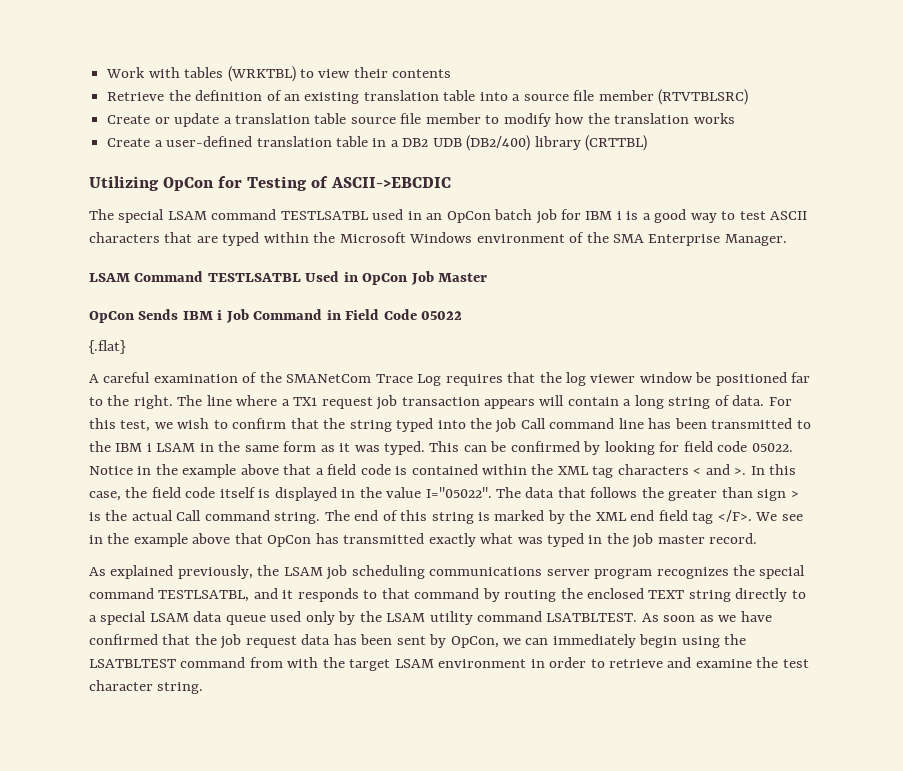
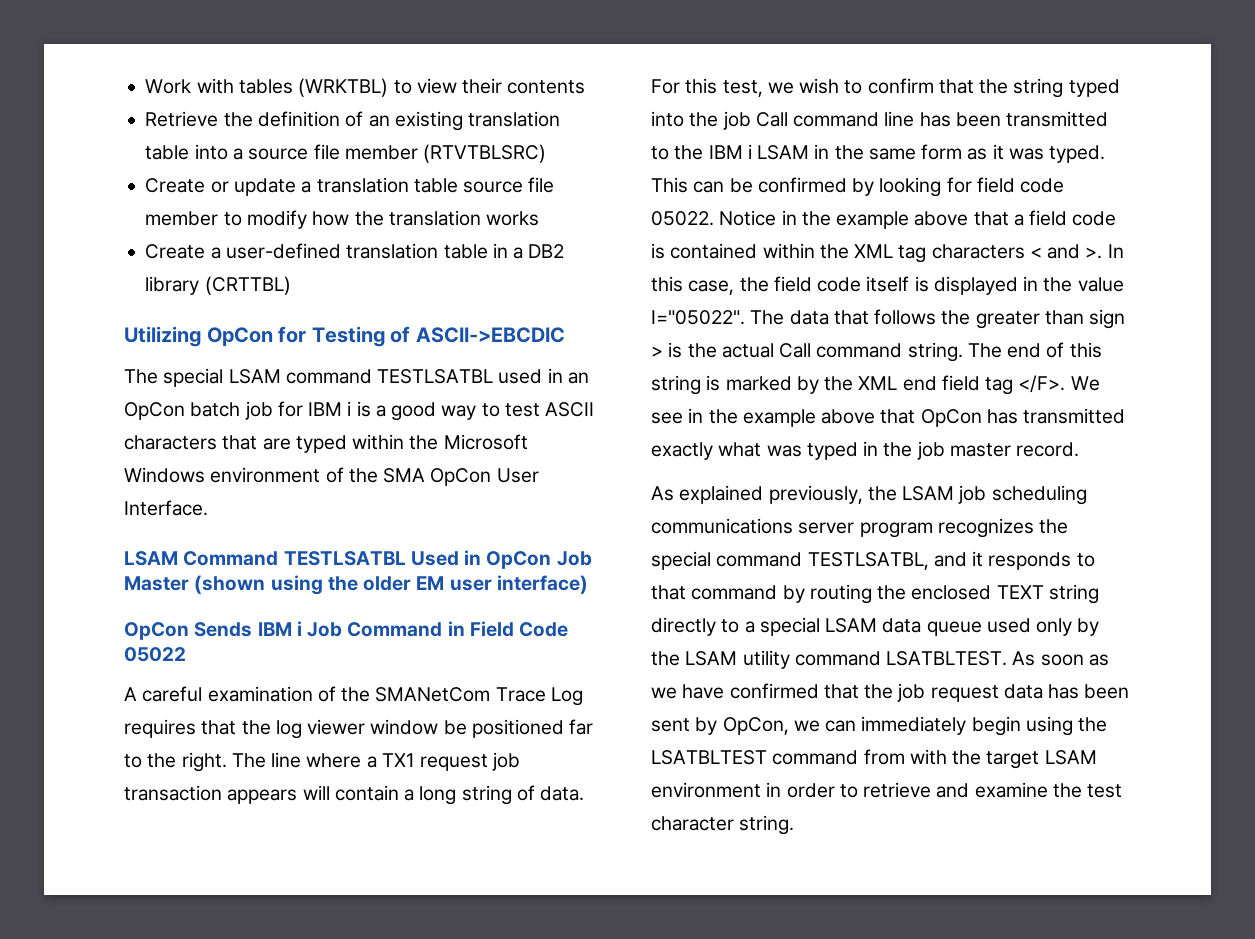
[432,135,531,151] UDB (DB2/400) -> (565, 251) none
[648,234,787,246] Enterprise Manager. -> [430,468,539,486] [124,500,208,516] OpCon User Interface.
(488, 277) none -> [194,575,588,595] (shown using the older EM user interface)
[89,340,126,354] // {.flat} -> (186, 654) none

